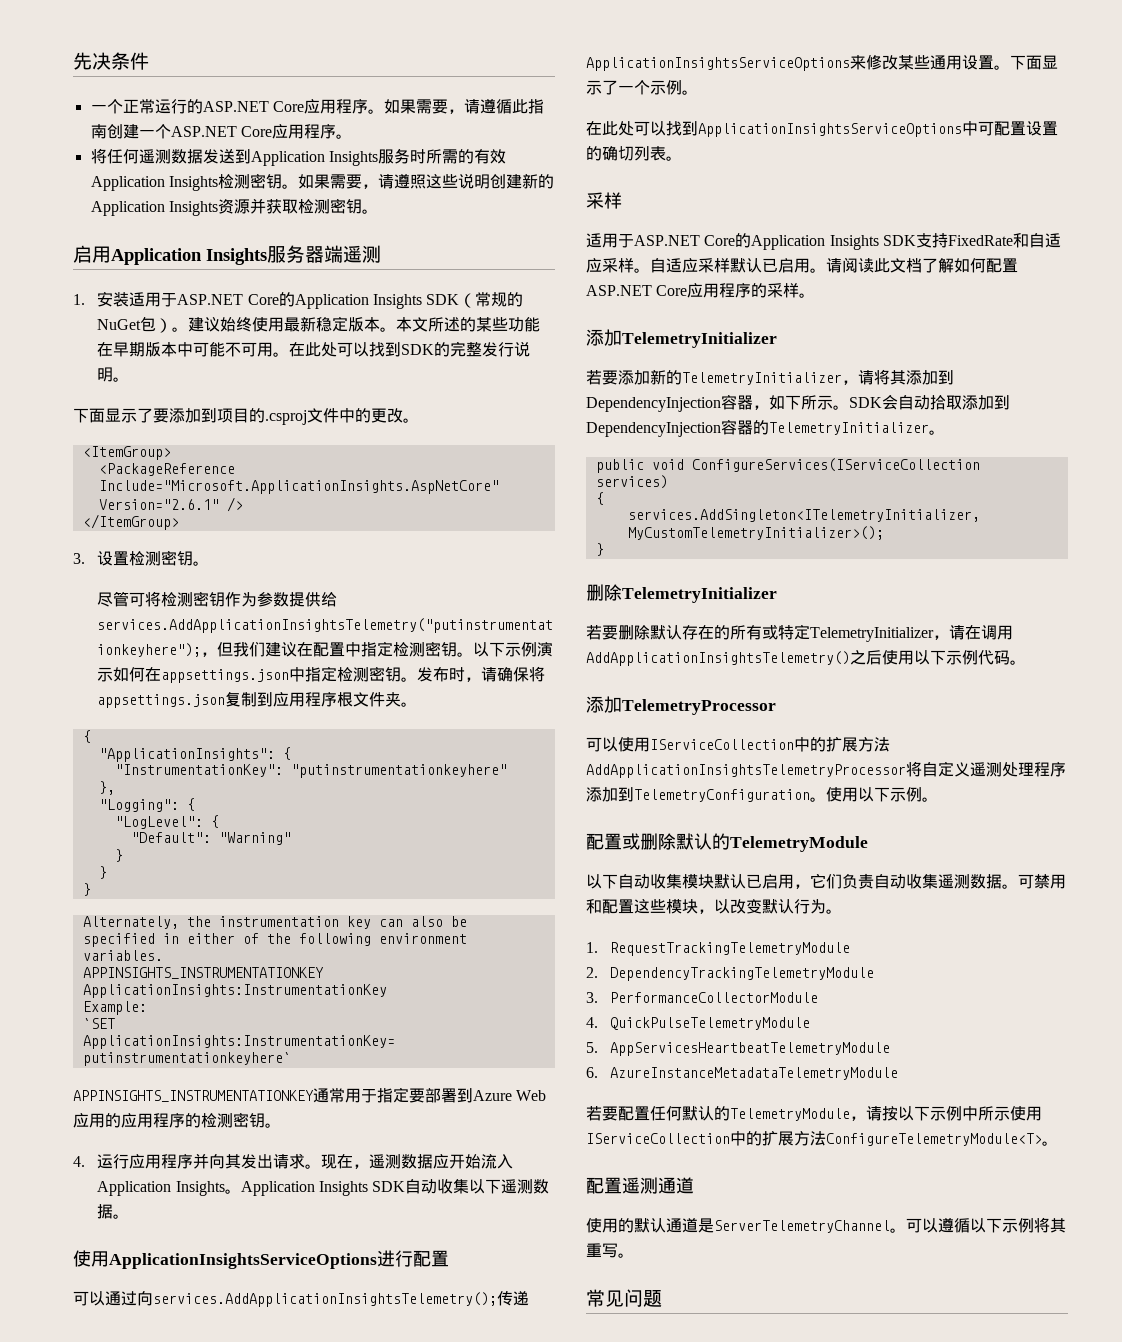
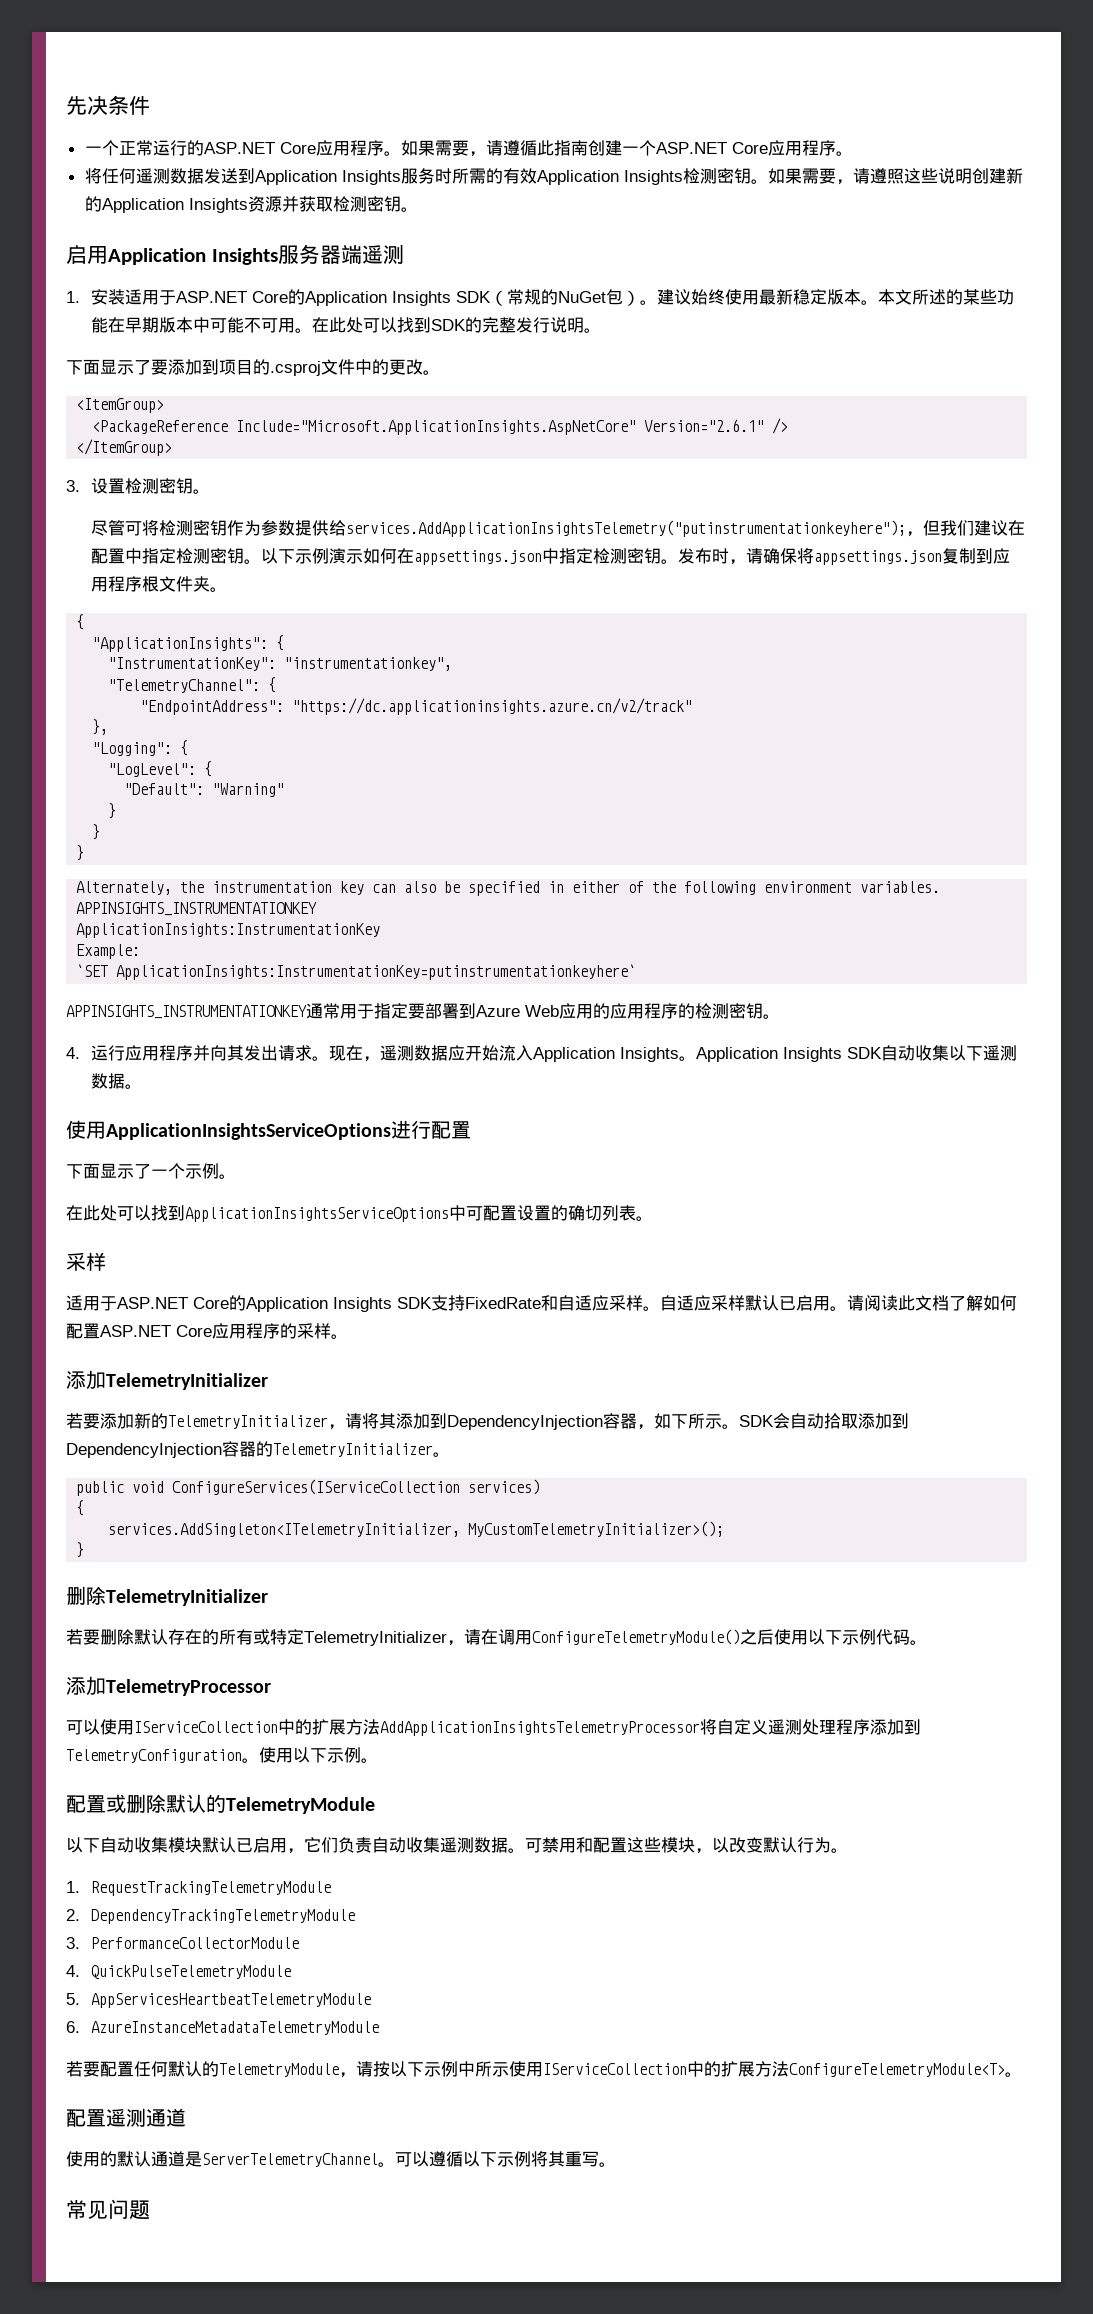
[290,764,507,778] "putinstrumentationkeyhere" -> [284,657,453,671] [108,677,277,693] [140,698,693,715] "instrumentationkey", // "TelemetryChannel": { // "EndpointAddress": "https://dc.applicationinsights.azure.cn/v2/track"
[73,1291,529,1307] [586,54,1010,71] 可以通过向services.AddApplicationInsightsTelemetry();传递ApplicationInsightsServiceOptions来修改某些通用设置。 -> (471, 1130) none
[586,651,850,666] AddApplicationInsightsTelemetry() -> [532,1629,740,1645] ConfigureTelemetryModule()

